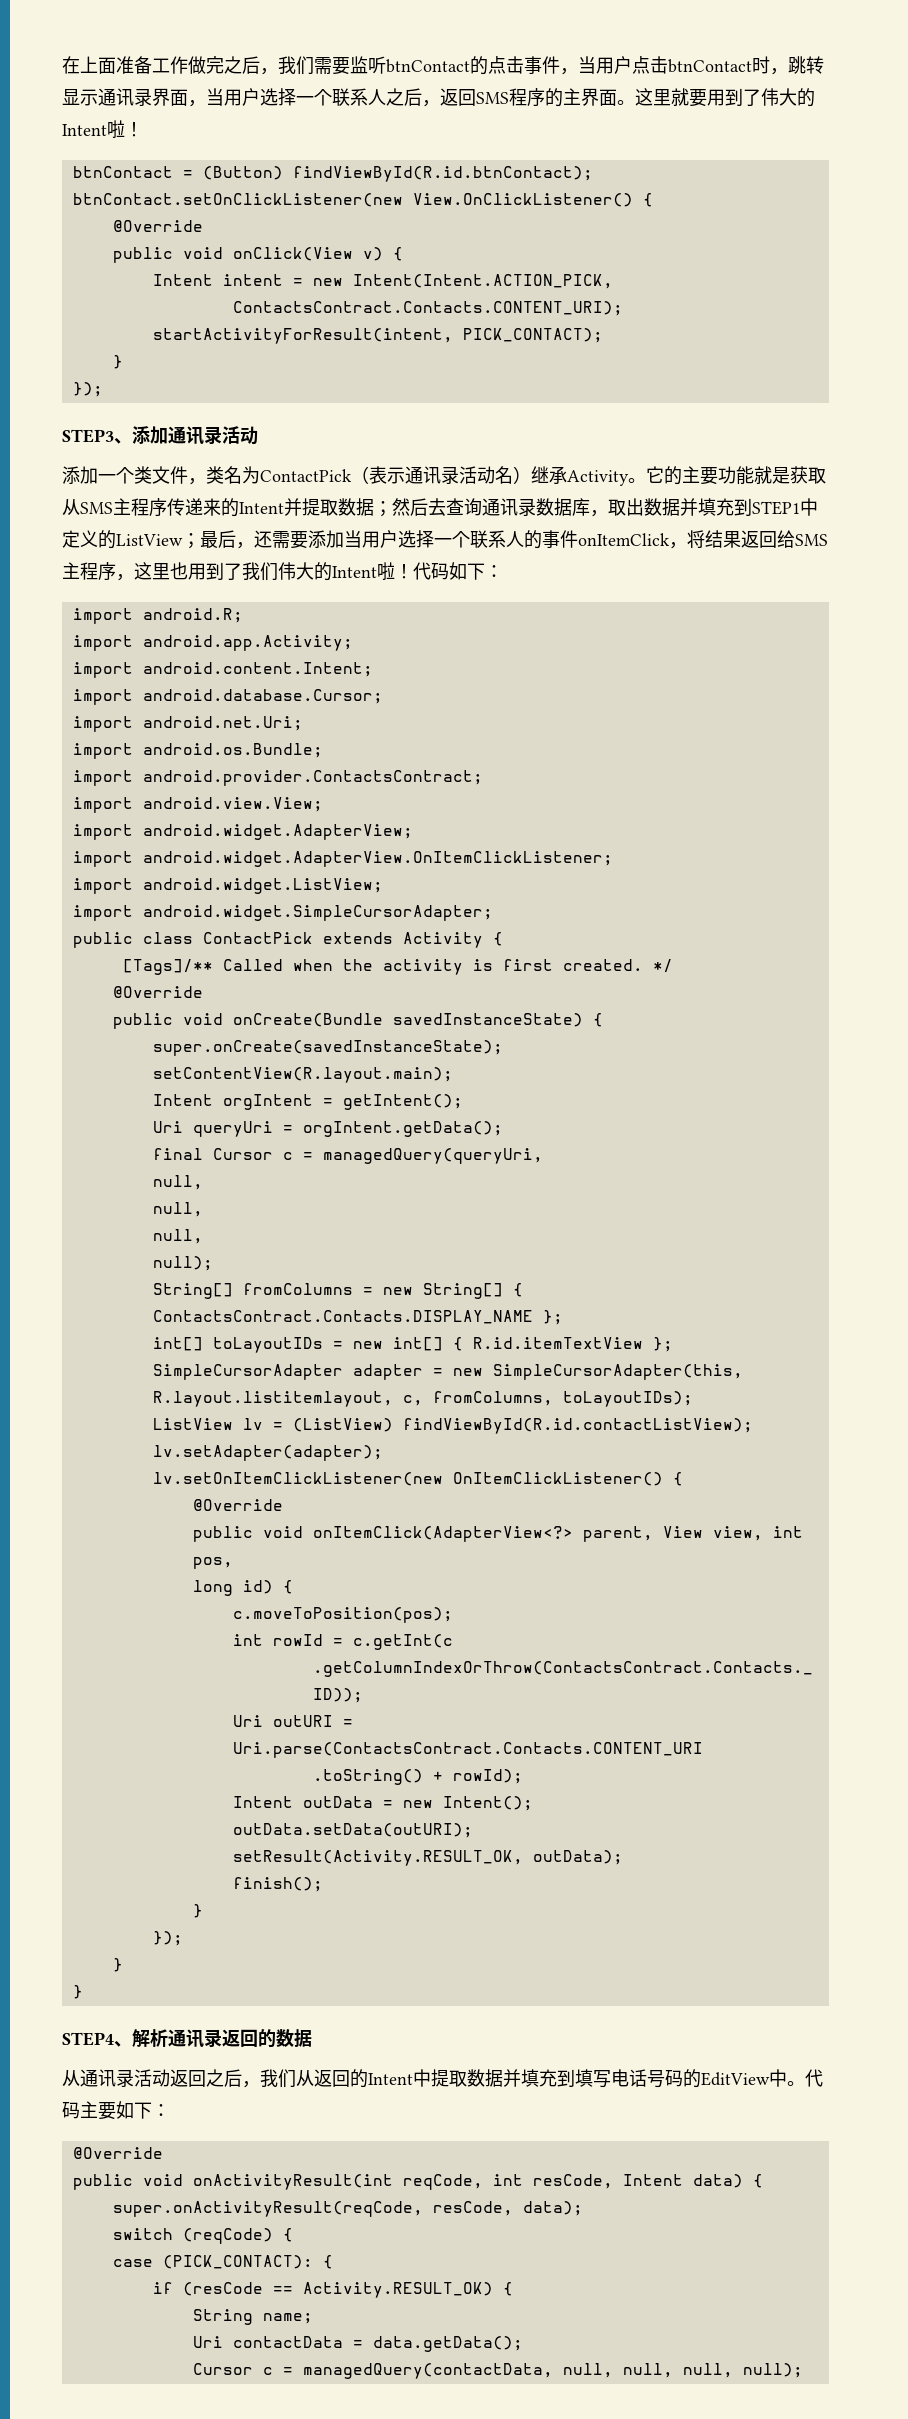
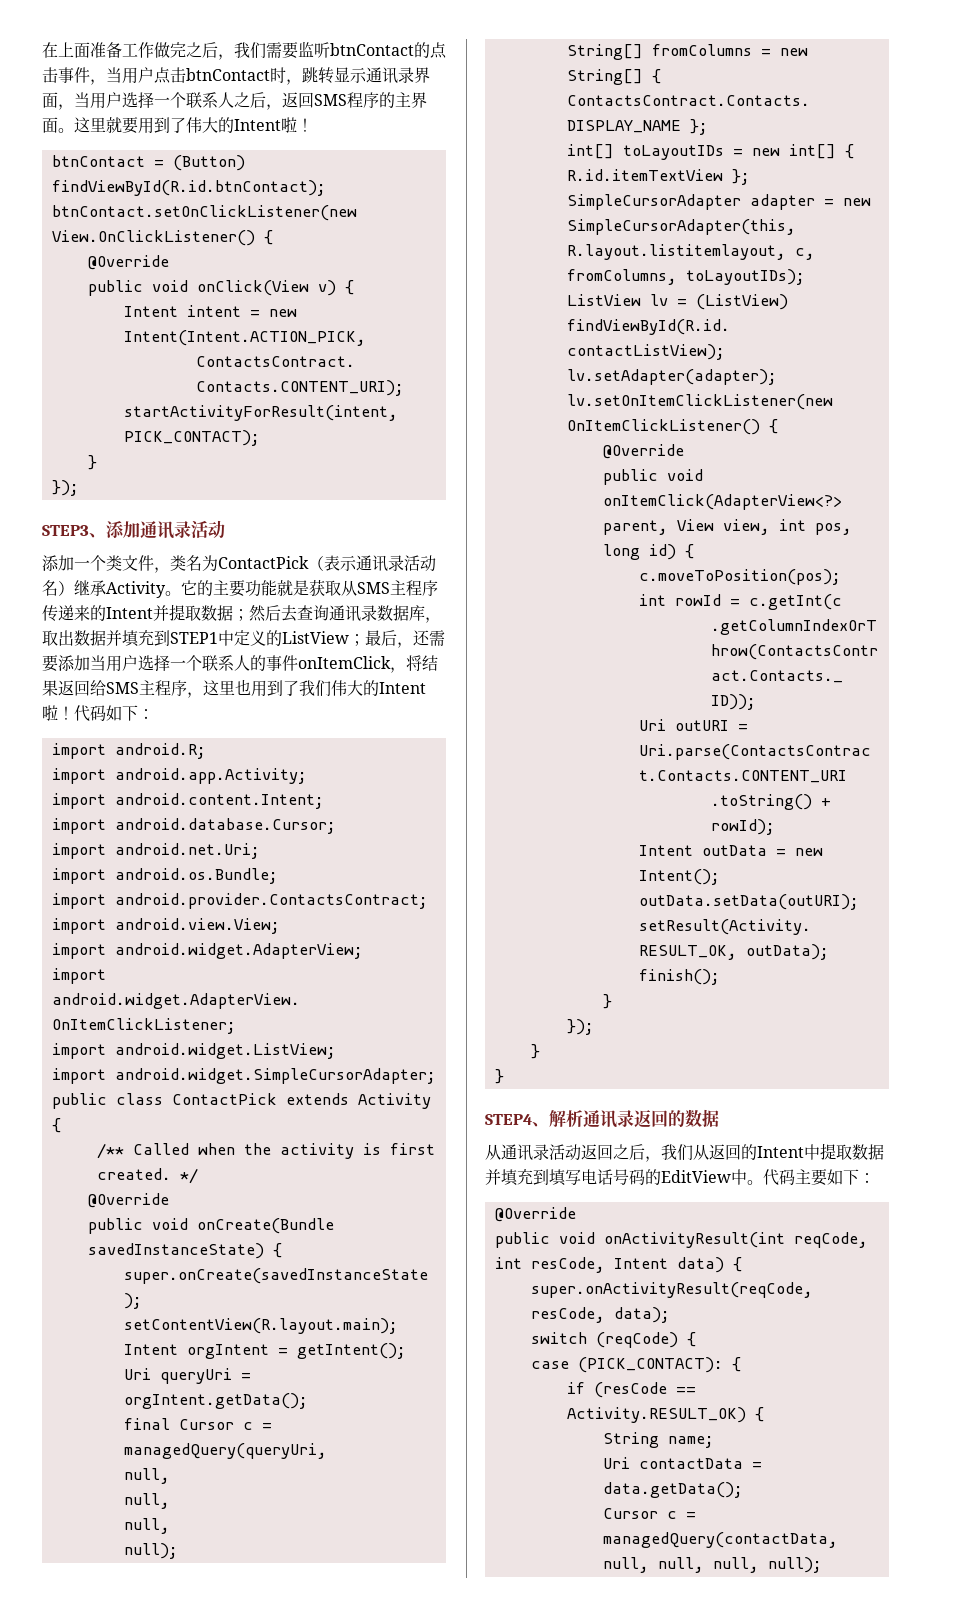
[122,959,213,975] [Tags]/** -> [96,1143,124,1159] /**

